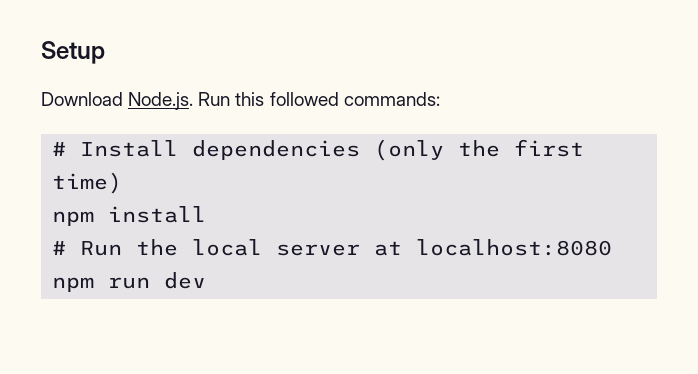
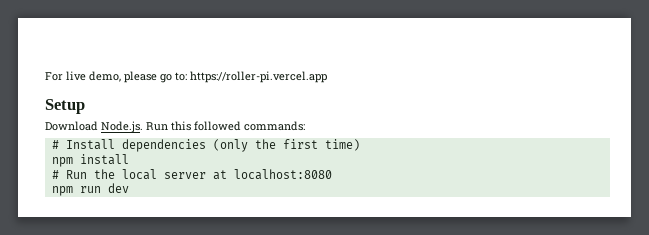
(41, 52) none -> [45,71,327,83] For live demo, please go to: https://roller-pi.vercel.app //

